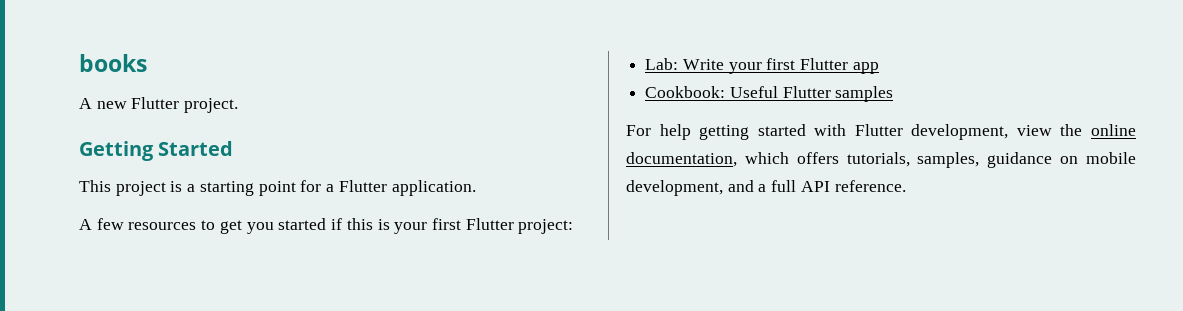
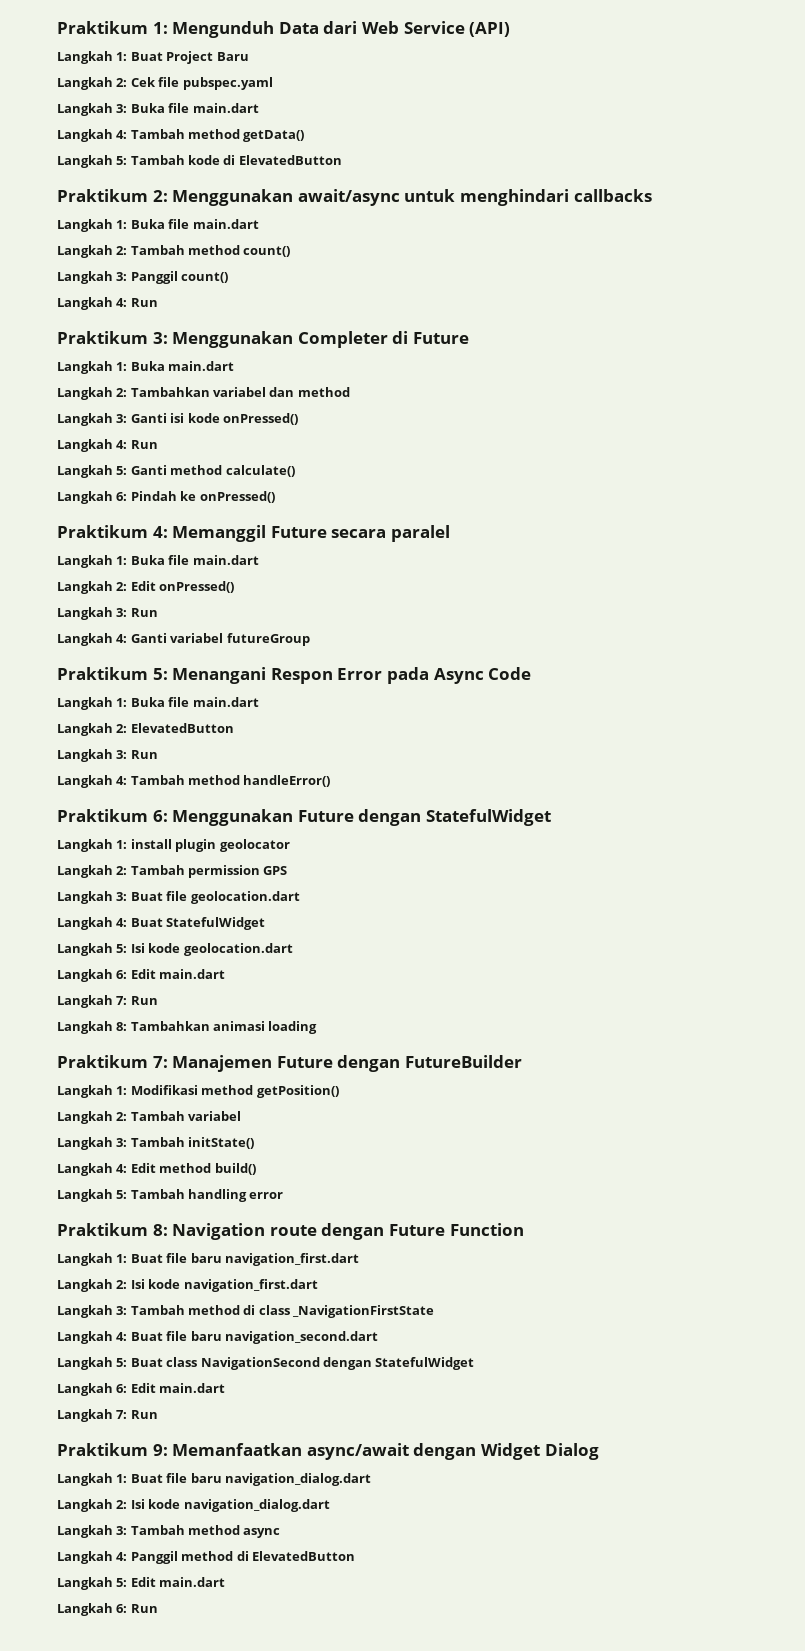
[79,54,147,72] [79,97,239,113] [79,141,234,161] [79,180,476,196] [79,218,574,234] [645,58,879,74] [645,86,894,102] [626,124,1136,140] [626,152,1136,168] [626,180,906,196] books // A new Flutter project. // Getting Started // This project is a starting point for a Flutter application. // A few resources to get you started if this is your first Flutter project: // Lab: Write your first Flutter app // Cookbook: Useful Flutter samples // For help getting started with Flutter development, view the online documentation, which offers tutorials, samples, guidance on mobile development, and a full API reference. -> [57,21,511,38] [57,51,249,64] [57,77,273,90] [57,103,259,116] [57,129,305,142] [57,155,342,168] [57,189,652,206] [57,219,259,232] [57,245,291,258] [57,271,229,284] [57,297,158,310] [57,331,469,348] [57,361,235,374] [57,387,350,400] [57,413,298,426] [57,439,158,452] [57,465,295,478] [57,491,275,504] [57,525,450,542] [57,555,259,568] [57,581,235,594] [57,607,158,620] [57,633,310,646] [57,667,532,684] [57,697,259,710] [57,723,234,736] [57,749,158,762] [57,775,331,788] [57,809,551,826] [57,839,290,852] [57,865,288,878] [57,891,300,904] [57,917,266,930] [57,943,293,956] [57,969,226,982] [57,995,158,1008] [57,1021,318,1034] [57,1055,522,1072] [57,1085,339,1098] [57,1111,242,1124] [57,1137,255,1150] [57,1163,256,1176] [57,1189,284,1202] [57,1223,524,1240] [57,1253,359,1266] [57,1279,318,1292] [57,1305,435,1318] [57,1331,378,1344] [57,1357,475,1370] [57,1383,226,1396] [57,1409,158,1422] [57,1443,599,1460] [57,1473,371,1486] [57,1499,330,1512] [57,1525,281,1538] [57,1551,355,1564] [57,1577,226,1590] [57,1603,158,1616] Praktikum 1: Mengunduh Data dari Web Service (API) // Langkah 1: Buat Project Baru // Langkah 2: Cek file pubspec.yaml // Langkah 3: Buka file main.dart // Langkah 4: Tambah method getData() // Langkah 5: Tambah kode di ElevatedButton // Praktikum 2: Menggunakan await/async untuk menghindari callbacks // Langkah 1: Buka file main.dart // Langkah 2: Tambah method count() // Langkah 3: Panggil count() // Langkah 4: Run // Praktikum 3: Menggunakan Completer di Future // Langkah 1: Buka main.dart // Langkah 2: Tambahkan variabel dan method // Langkah 3: Ganti isi kode onPressed() // Langkah 4: Run // Langkah 5: Ganti method calculate() // Langkah 6: Pindah ke onPressed() // Praktikum 4: Memanggil Future secara paralel // Langkah 1: Buka file main.dart // Langkah 2: Edit onPressed() // Langkah 3: Run // Langkah 4: Ganti variabel futureGroup // Praktikum 5: Menangani Respon Error pada Async Code // Langkah 1: Buka file main.dart // Langkah 2: ElevatedButton // Langkah 3: Run // Langkah 4: Tambah method handleError() // Praktikum 6: Menggunakan Future dengan StatefulWidget // Langkah 1: install plugin geolocator // Langkah 2: Tambah permission GPS // Langkah 3: Buat file geolocation.dart // Langkah 4: Buat StatefulWidget // Langkah 5: Isi kode geolocation.dart // Langkah 6: Edit main.dart // Langkah 7: Run // Langkah 8: Tambahkan animasi loading // Praktikum 7: Manajemen Future dengan FutureBuilder // Langkah 1: Modifikasi method getPosition() // Langkah 2: Tambah variabel // Langkah 3: Tambah initState() // Langkah 4: Edit method build() // Langkah 5: Tambah handling error // Praktikum 8: Navigation route dengan Future Function // Langkah 1: Buat file baru navigation_first.dart // Langkah 2: Isi kode navigation_first.dart // Langkah 3: Tambah method di class _NavigationFirstState // Langkah 4: Buat file baru navigation_second.dart // Langkah 5: Buat class NavigationSecond dengan StatefulWidget // Langkah 6: Edit main.dart // Langkah 7: Run // Praktikum 9: Memanfaatkan async/await dengan Widget Dialog // Langkah 1: Buat file baru navigation_dialog.dart // Langkah 2: Isi kode navigation_dialog.dart // Langkah 3: Tambah method async // Langkah 4: Panggil method di ElevatedButton // Langkah 5: Edit main.dart // Langkah 6: Run

